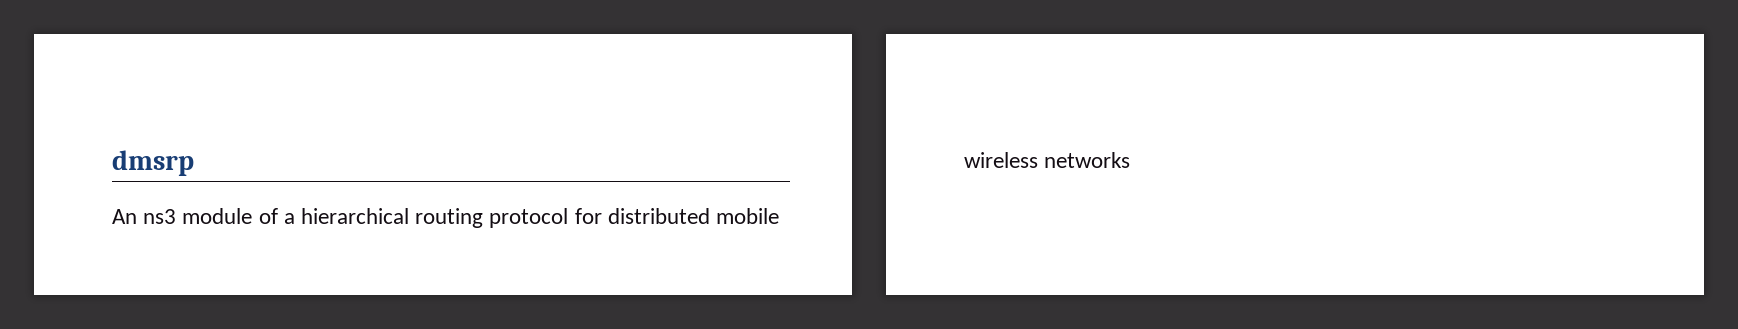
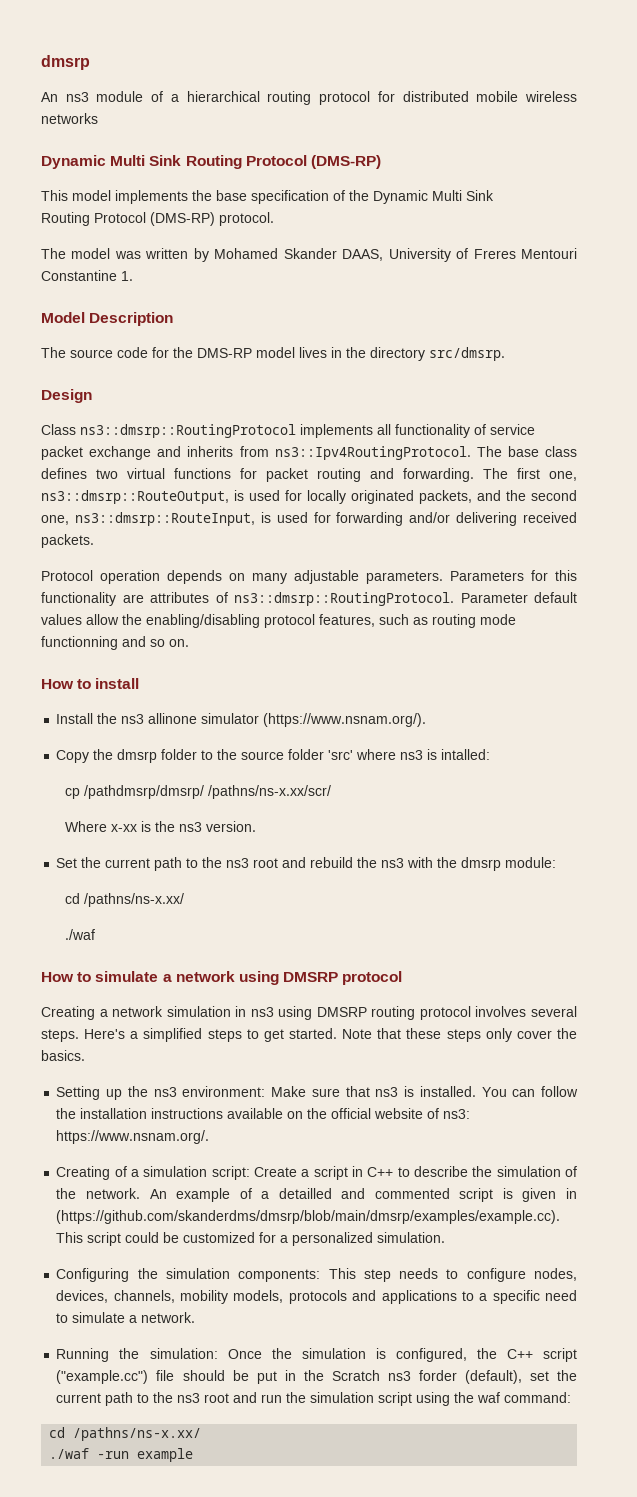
(1131, 160) none -> [41,155,381,169] [41,190,494,204] [41,212,274,226] [41,248,577,262] [41,270,133,281] [41,312,174,326] [41,347,505,361] [41,389,92,403] [41,424,535,438] [41,446,577,460] [41,468,577,482] [41,490,577,504] [41,512,577,526] [41,534,94,548] [41,570,577,584] [41,592,577,606] [41,614,516,628] [41,636,189,650] [41,678,140,689] [56,713,427,727] [56,749,491,763] [64,785,331,799] [64,821,256,832] [56,857,557,871] [64,893,184,907] [64,929,95,940] [41,971,403,985] [41,1006,577,1020] [41,1028,578,1042] [41,1050,85,1061] [56,1086,578,1100] [56,1108,471,1119] [56,1130,210,1144] [56,1166,577,1180] [56,1188,577,1202] [56,1210,561,1224] [56,1232,446,1246] [56,1268,577,1282] [56,1290,578,1304] [56,1312,196,1323] [56,1348,577,1362] [56,1370,578,1384] [56,1392,572,1406] [49,1427,202,1441] [49,1448,194,1462] // Dynamic Multi Sink Routing Protocol (DMS-RP) // This model implements the base specification of the Dynamic Multi Sink // Routing Protocol (DMS-RP) protocol. // The model was written by Mohamed Skander DAAS, University of Freres Mentouri Constantine 1. // Model Description // The source code for the DMS-RP model lives in the directory src/dmsrp. // Design // Class ns3::dmsrp::RoutingProtocol implements all functionality of service packet exchange and inherits from ns3::Ipv4RoutingProtocol. The base class defines two virtual functions for packet routing and forwarding. The first one, ns3::dmsrp::RouteOutput, is used for locally originated packets, and the second one, ns3::dmsrp::RouteInput, is used for forwarding and/or delivering received packets. // Protocol operation depends on many adjustable parameters. Parameters for this functionality are attributes of ns3::dmsrp::RoutingProtocol. Parameter default values allow the enabling/disabling protocol features, such as routing mode functionning and so on. // How to install // Install the ns3 allinone simulator (https://www.nsnam.org/). // Copy the dmsrp folder to the source folder 'src' where ns3 is intalled: // cp /pathdmsrp/dmsrp/ /pathns/ns-x.xx/scr/ // Where x-xx is the ns3 version. // Set the current path to the ns3 root and rebuild the ns3 with the dmsrp module: // cd /pathns/ns-x.xx/ // ./waf // How to simulate a network using DMSRP protocol // Creating a network simulation in ns3 using DMSRP routing protocol involves several steps. Here's a simplified steps to get started. Note that these steps only cover the basics. // Setting up the ns3 environment: Make sure that ns3 is installed. You can follow the installation instructions available on the official website of ns3: https://www.nsnam.org/. // Creating of a simulation script: Create a script in C++ to describe the simulation of the network. An example of a detailled and commented script is given in (https://github.com/skanderdms/dmsrp/blob/main/dmsrp/examples/example.cc). This script could be customized for a personalized simulation. // Configuring the simulation components: This step needs to configure nodes, devices, channels, mobility models, protocols and applications to a specific need to simulate a network. // Running the simulation: Once the simulation is configured, the C++ script ("example.cc") file should be put in the Scratch ns3 forder (default), set the current path to the ns3 root and run the simulation script using the waf command: // cd /pathns/ns-x.xx/ // ./waf -run example

